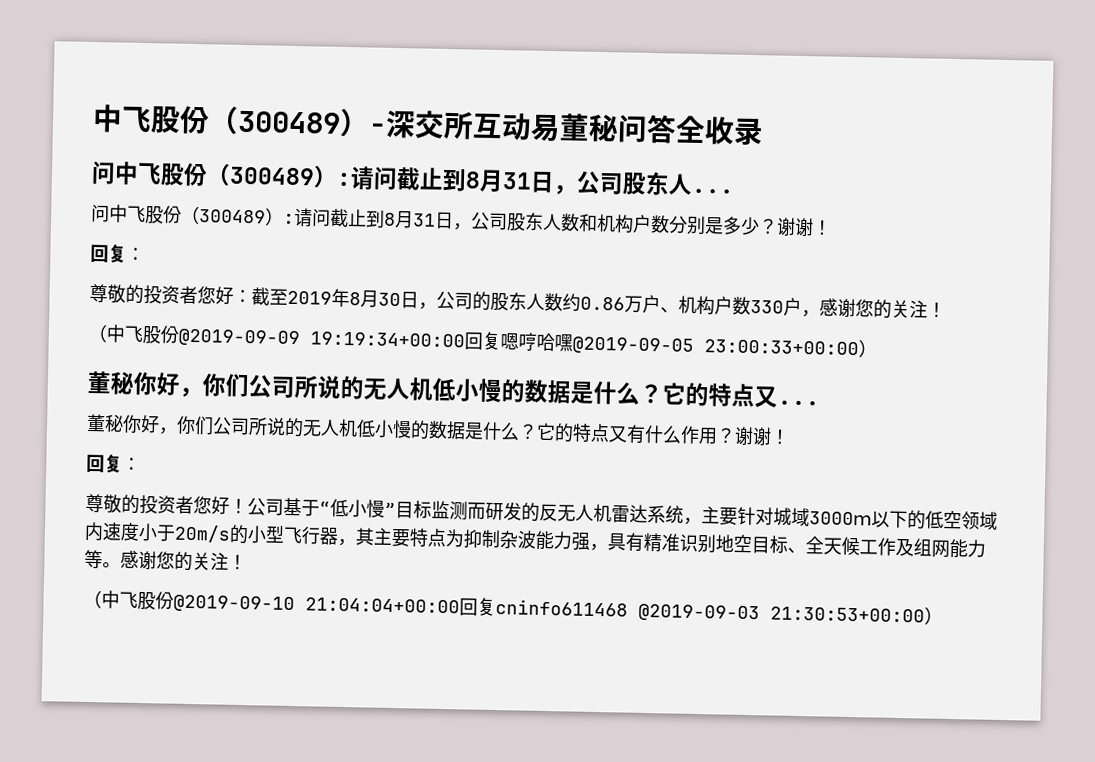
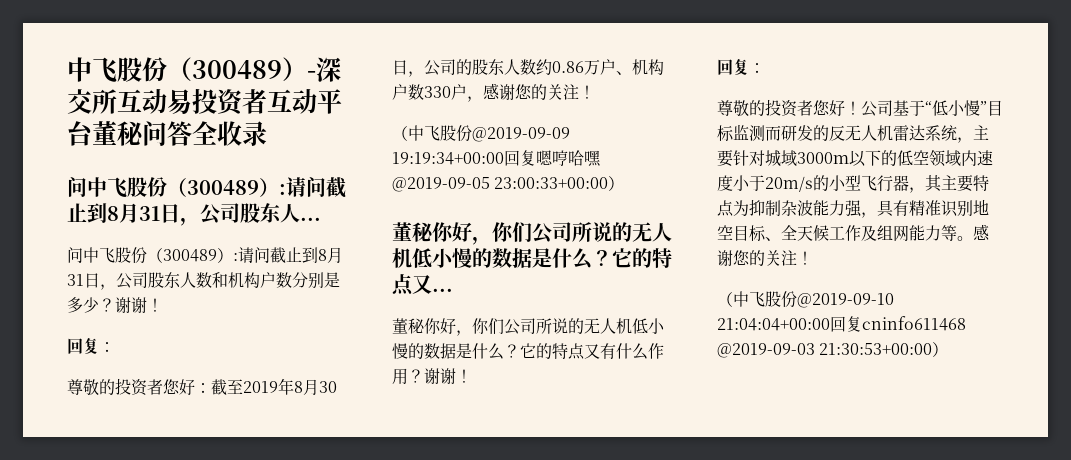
(561, 128) none -> [192,89,342,116] [67,121,93,146] 投资者互动平台

